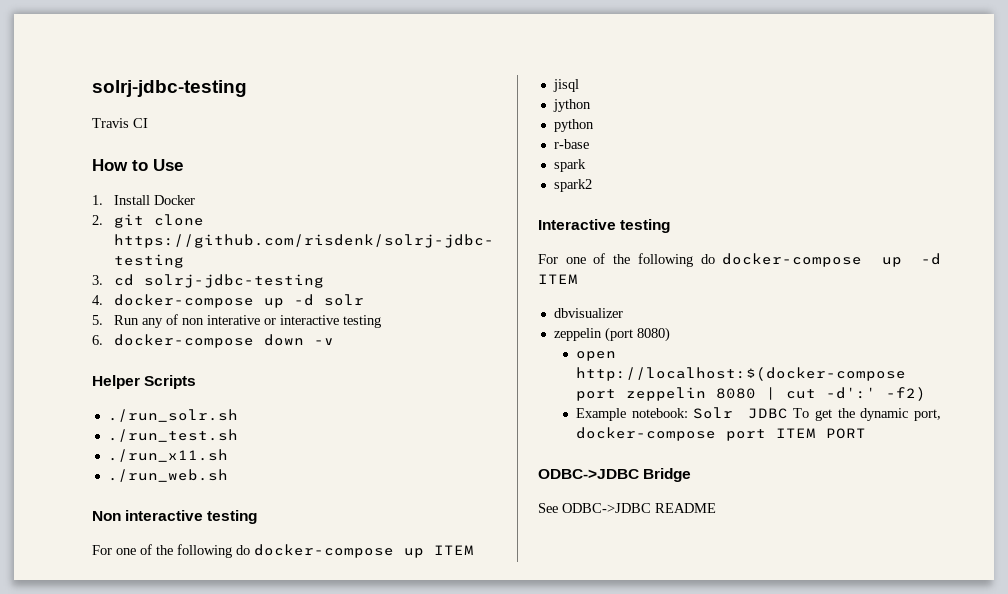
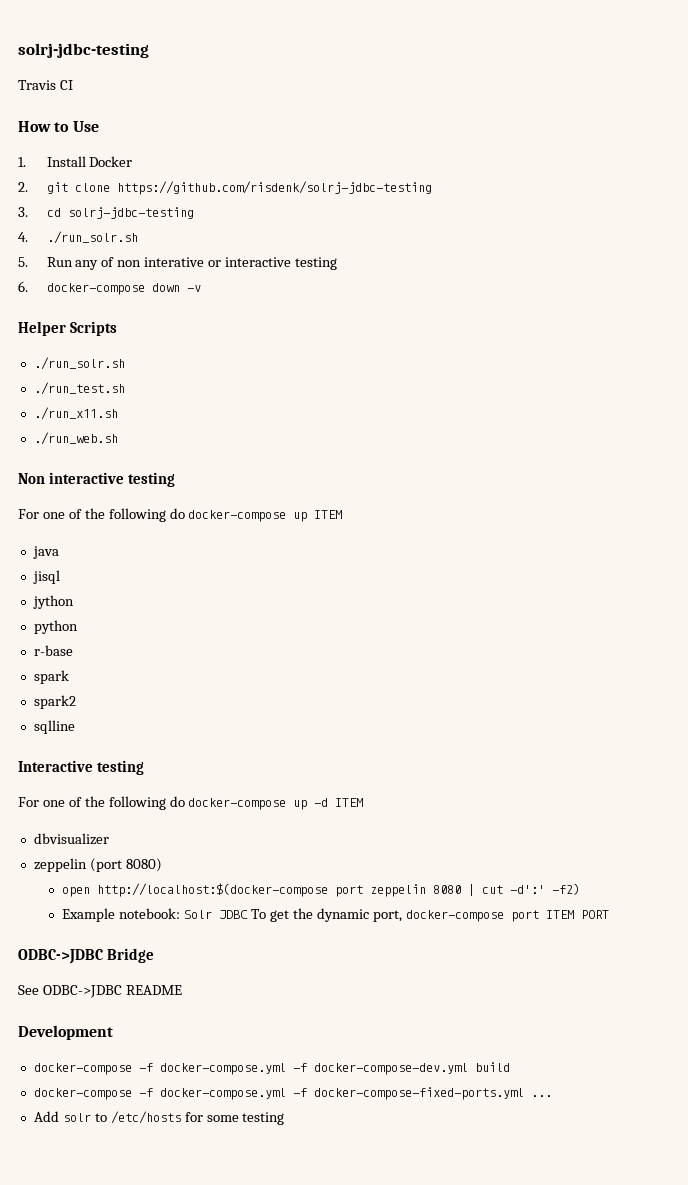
[113,294,364,308] docker-compose up -d solr -> [46,231,138,244] ./run_solr.sh
(474, 550) none -> [32,546,59,559] // java
(592, 185) none -> [33,720,75,734] // sqlline
(716, 508) none -> [18,1025,113,1040] [33,1062,510,1075] [33,1087,552,1100] [33,1111,285,1125] // Development // docker-compose -f docker-compose.yml -f docker-compose-dev.yml build // docker-compose -f docker-compose.yml -f docker-compose-fixed-ports.yml ... // Add solr to /etc/hosts for some testing

